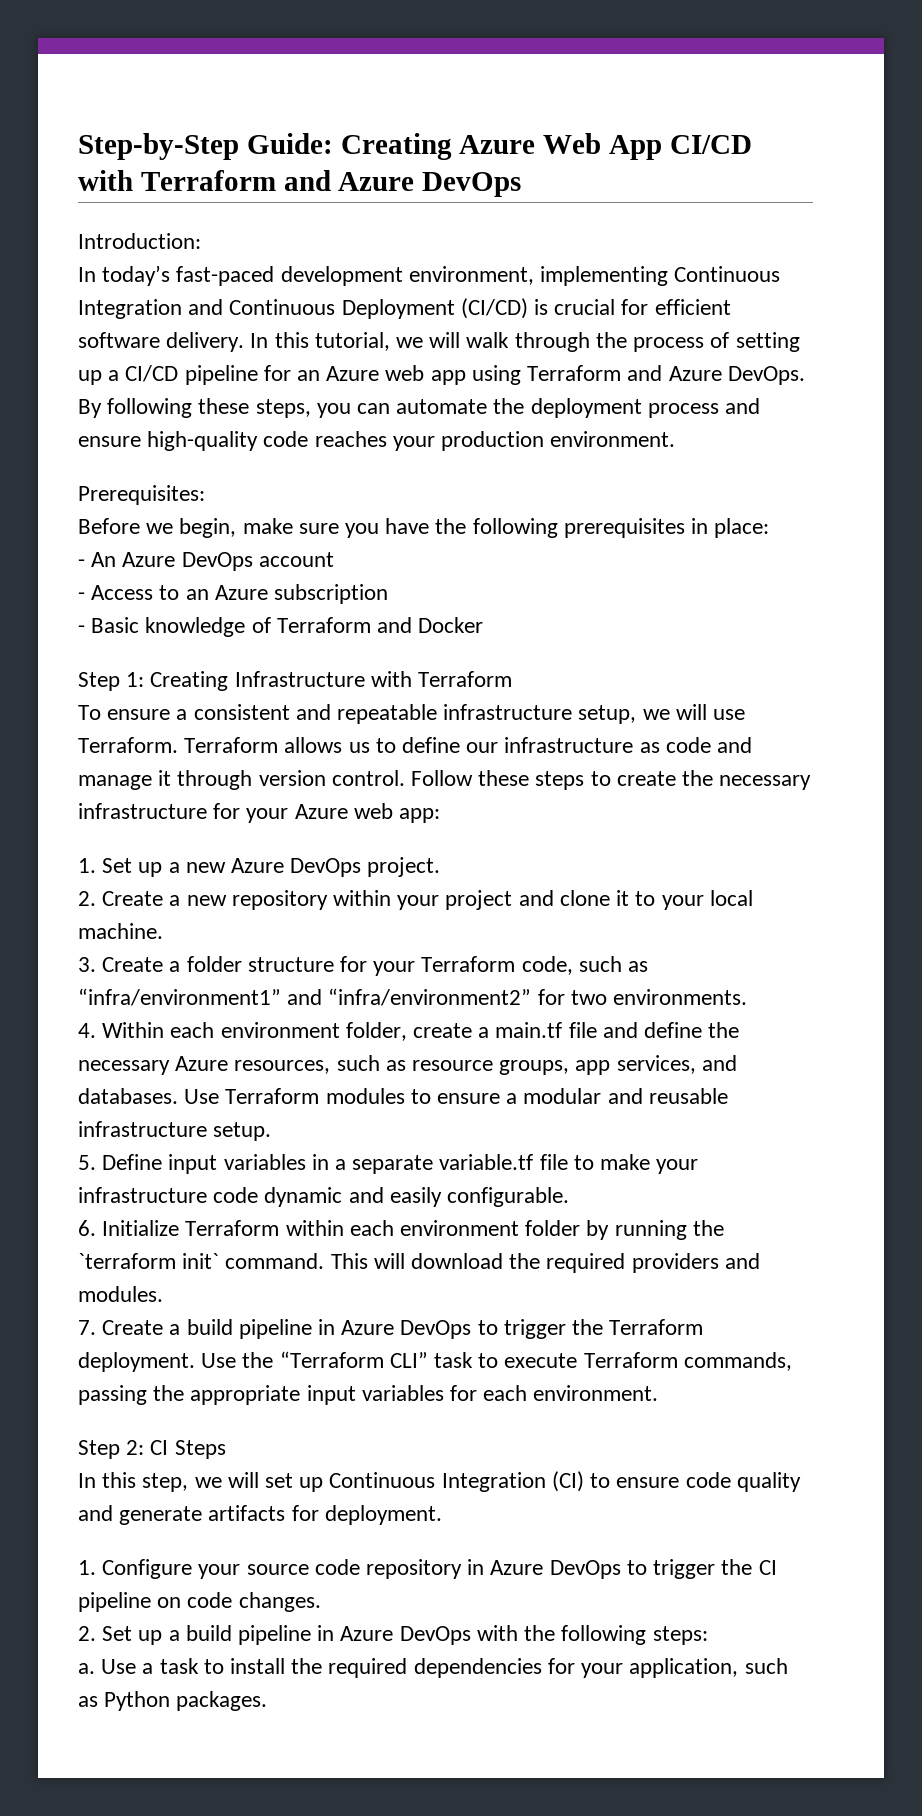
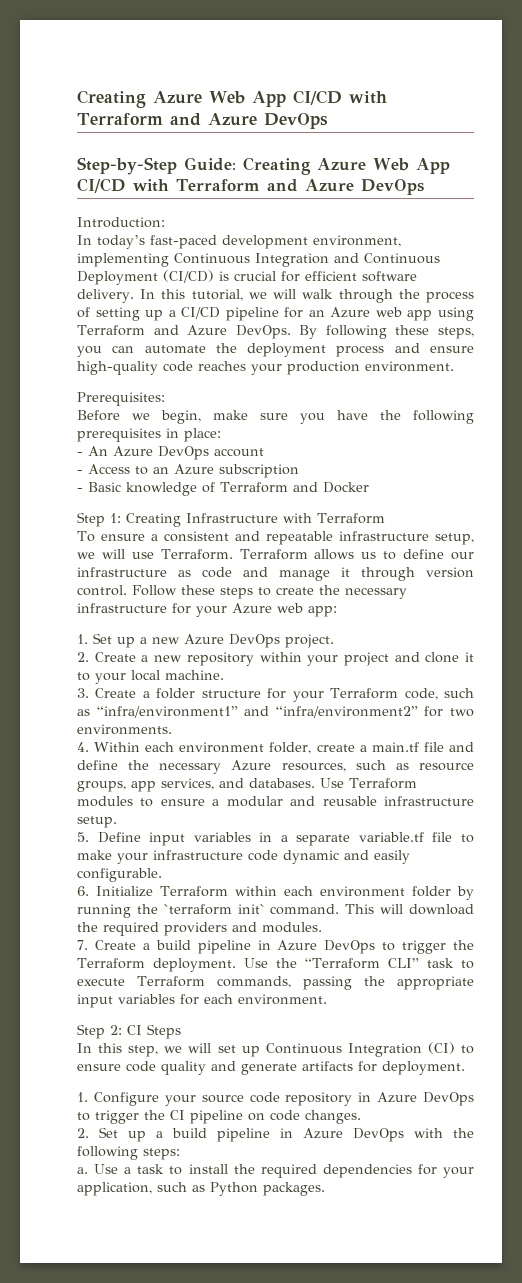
(78, 146) none -> [77,90,387,108] [77,113,328,129] Creating Azure Web App CI/CD with Terraform and Azure DevOps //

